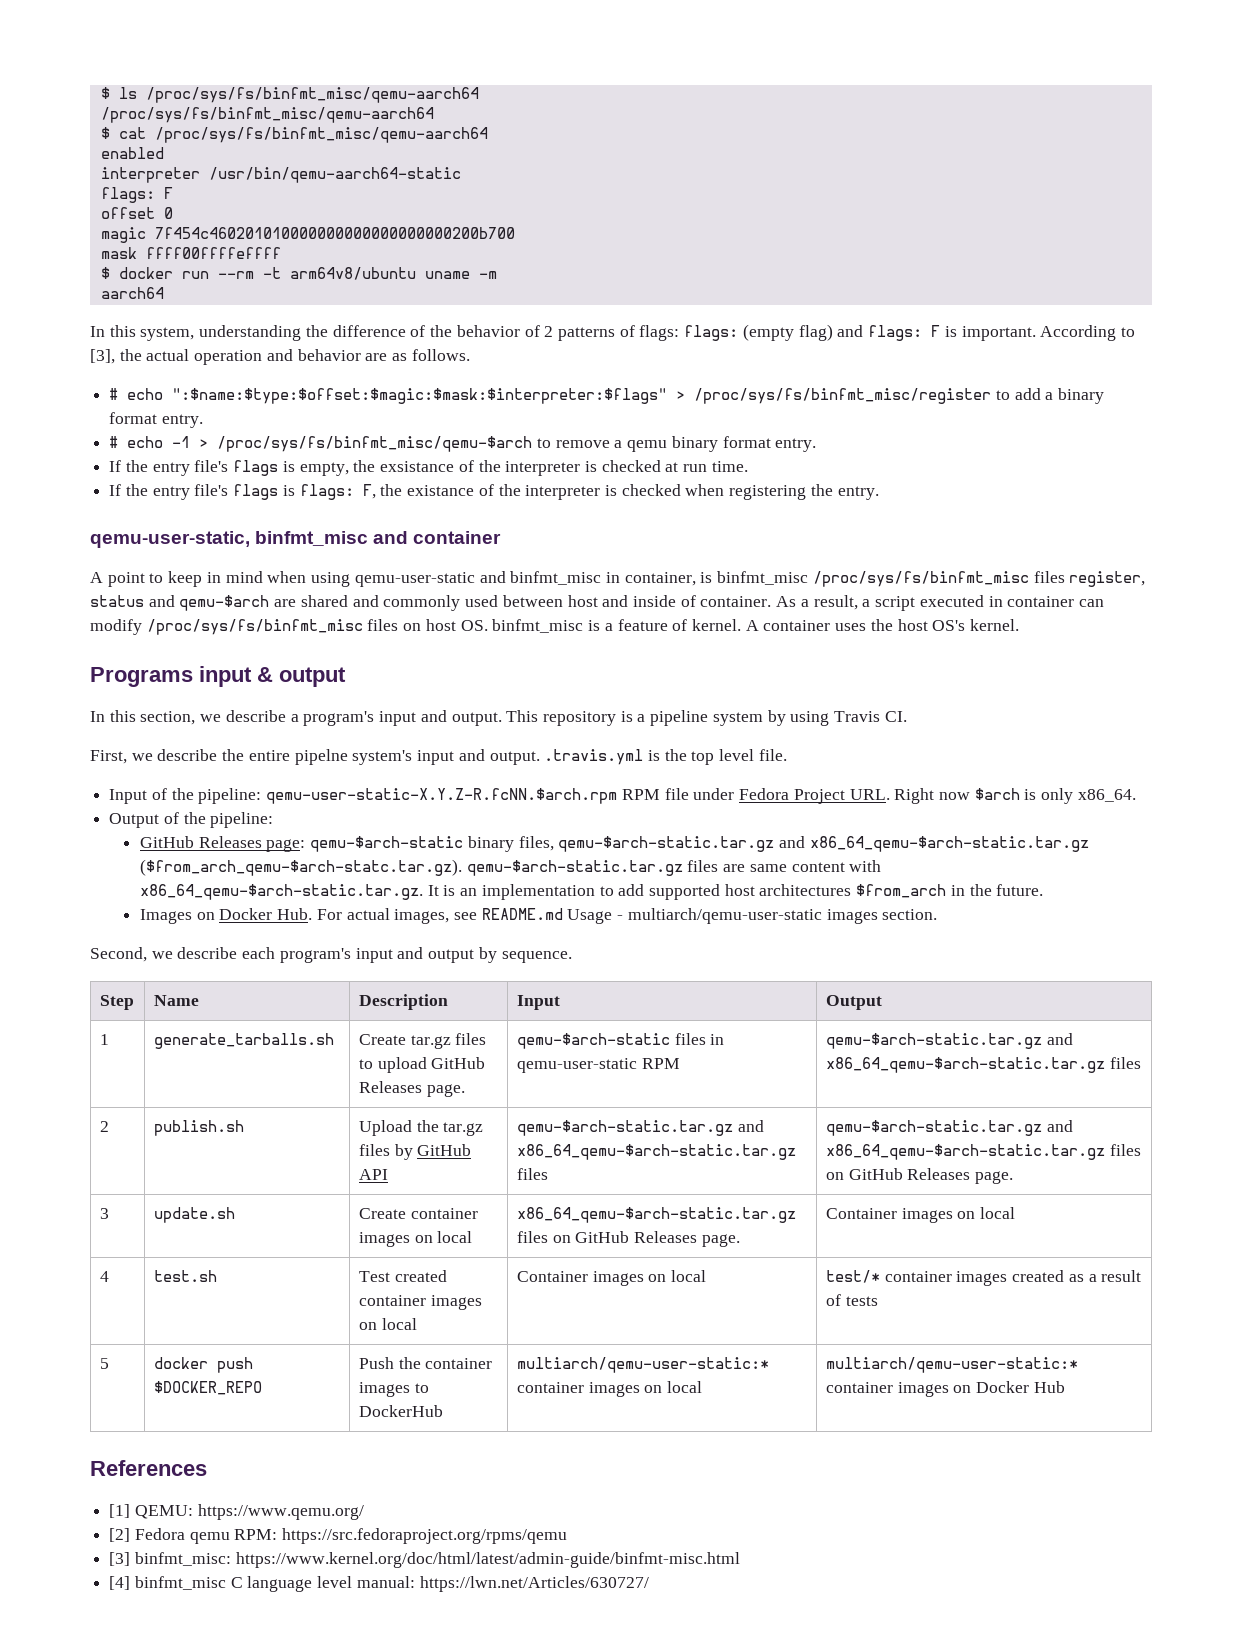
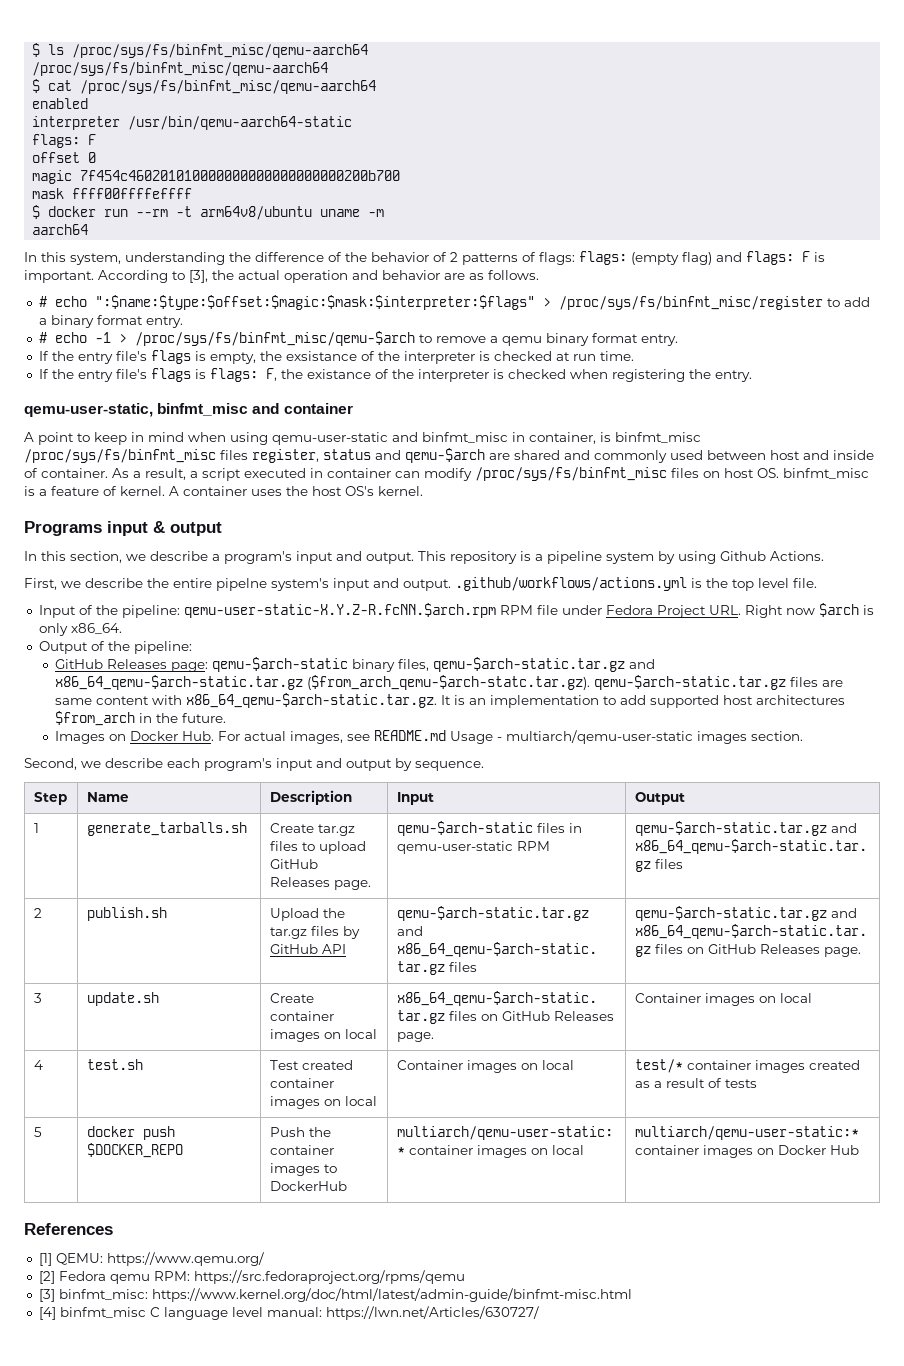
[834,711,907,722] Travis CI. -> [720,551,824,561] Github Actions.
[544,749,644,765] .travis.yml -> [455,577,687,591] .github/workflows/actions.yml

